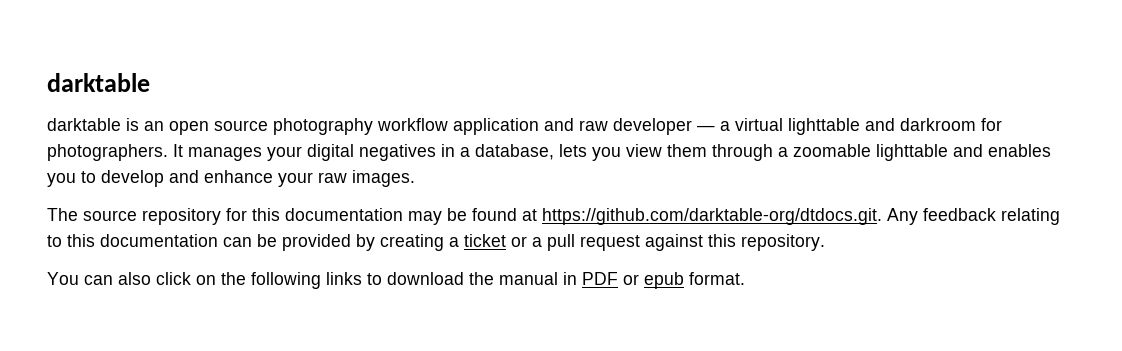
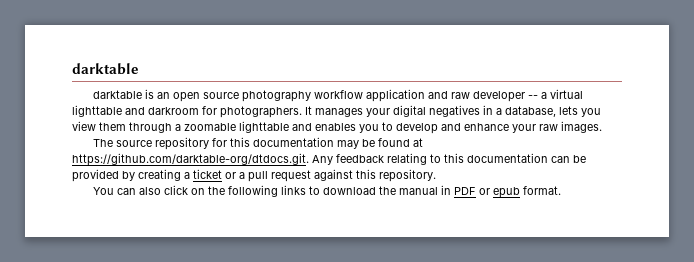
[697,125,715,131] — -> [527,95,538,99] --

